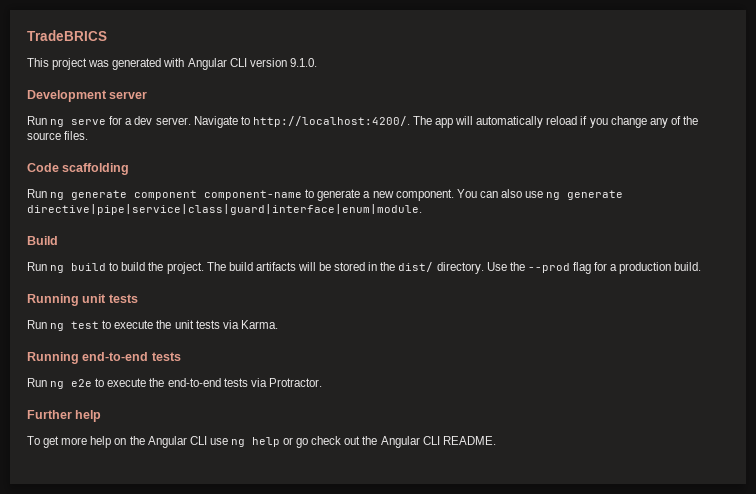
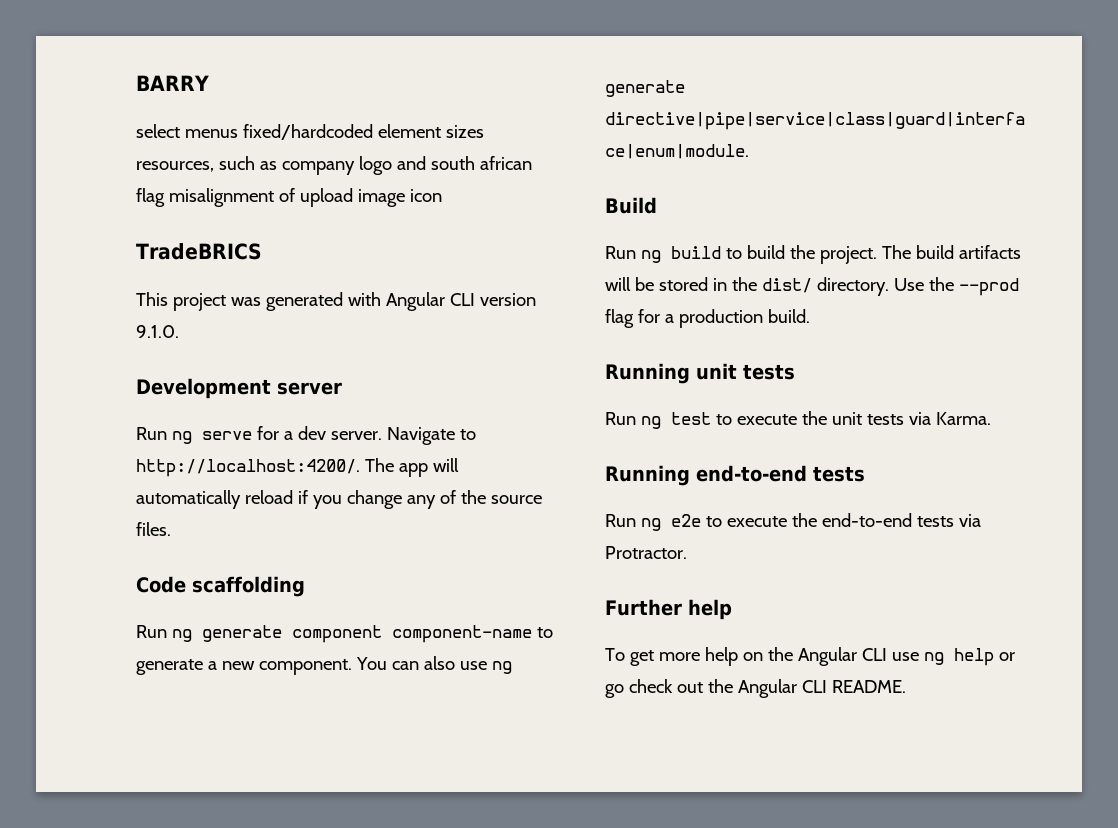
(27, 35) none -> [136,75,209,91] [136,124,484,140] [136,156,532,175] [136,188,442,207] BARRY // select menus fixed/hardcoded element sizes resources, such as company logo and south african flag misalignment of upload image icon //

